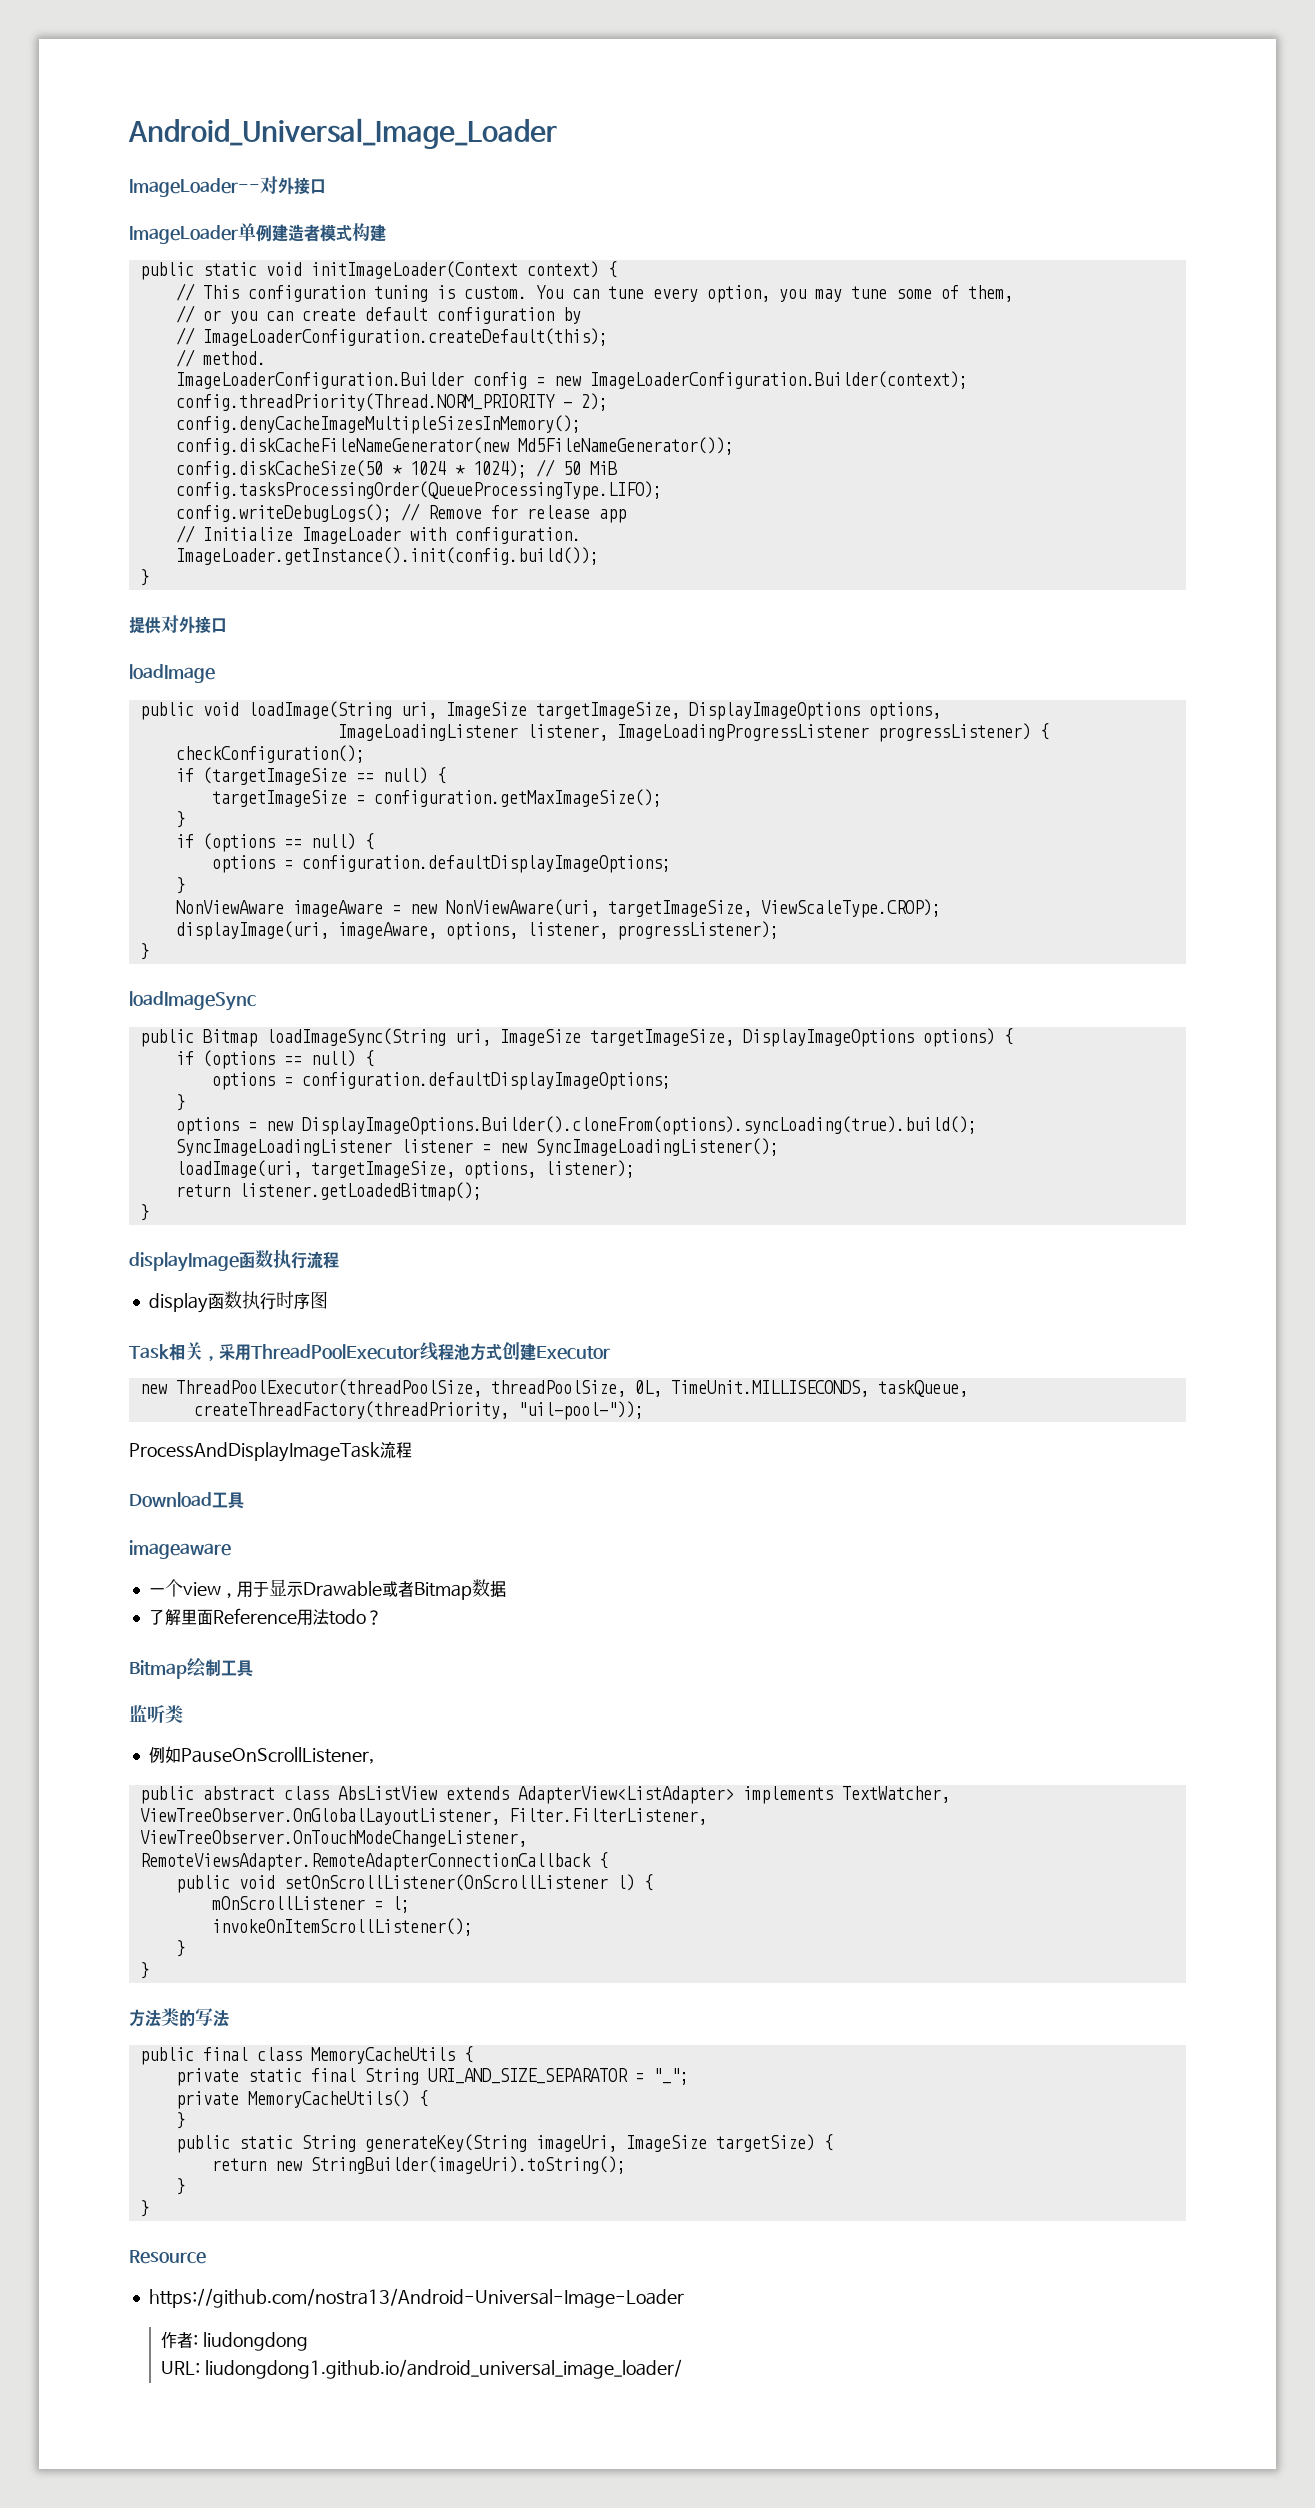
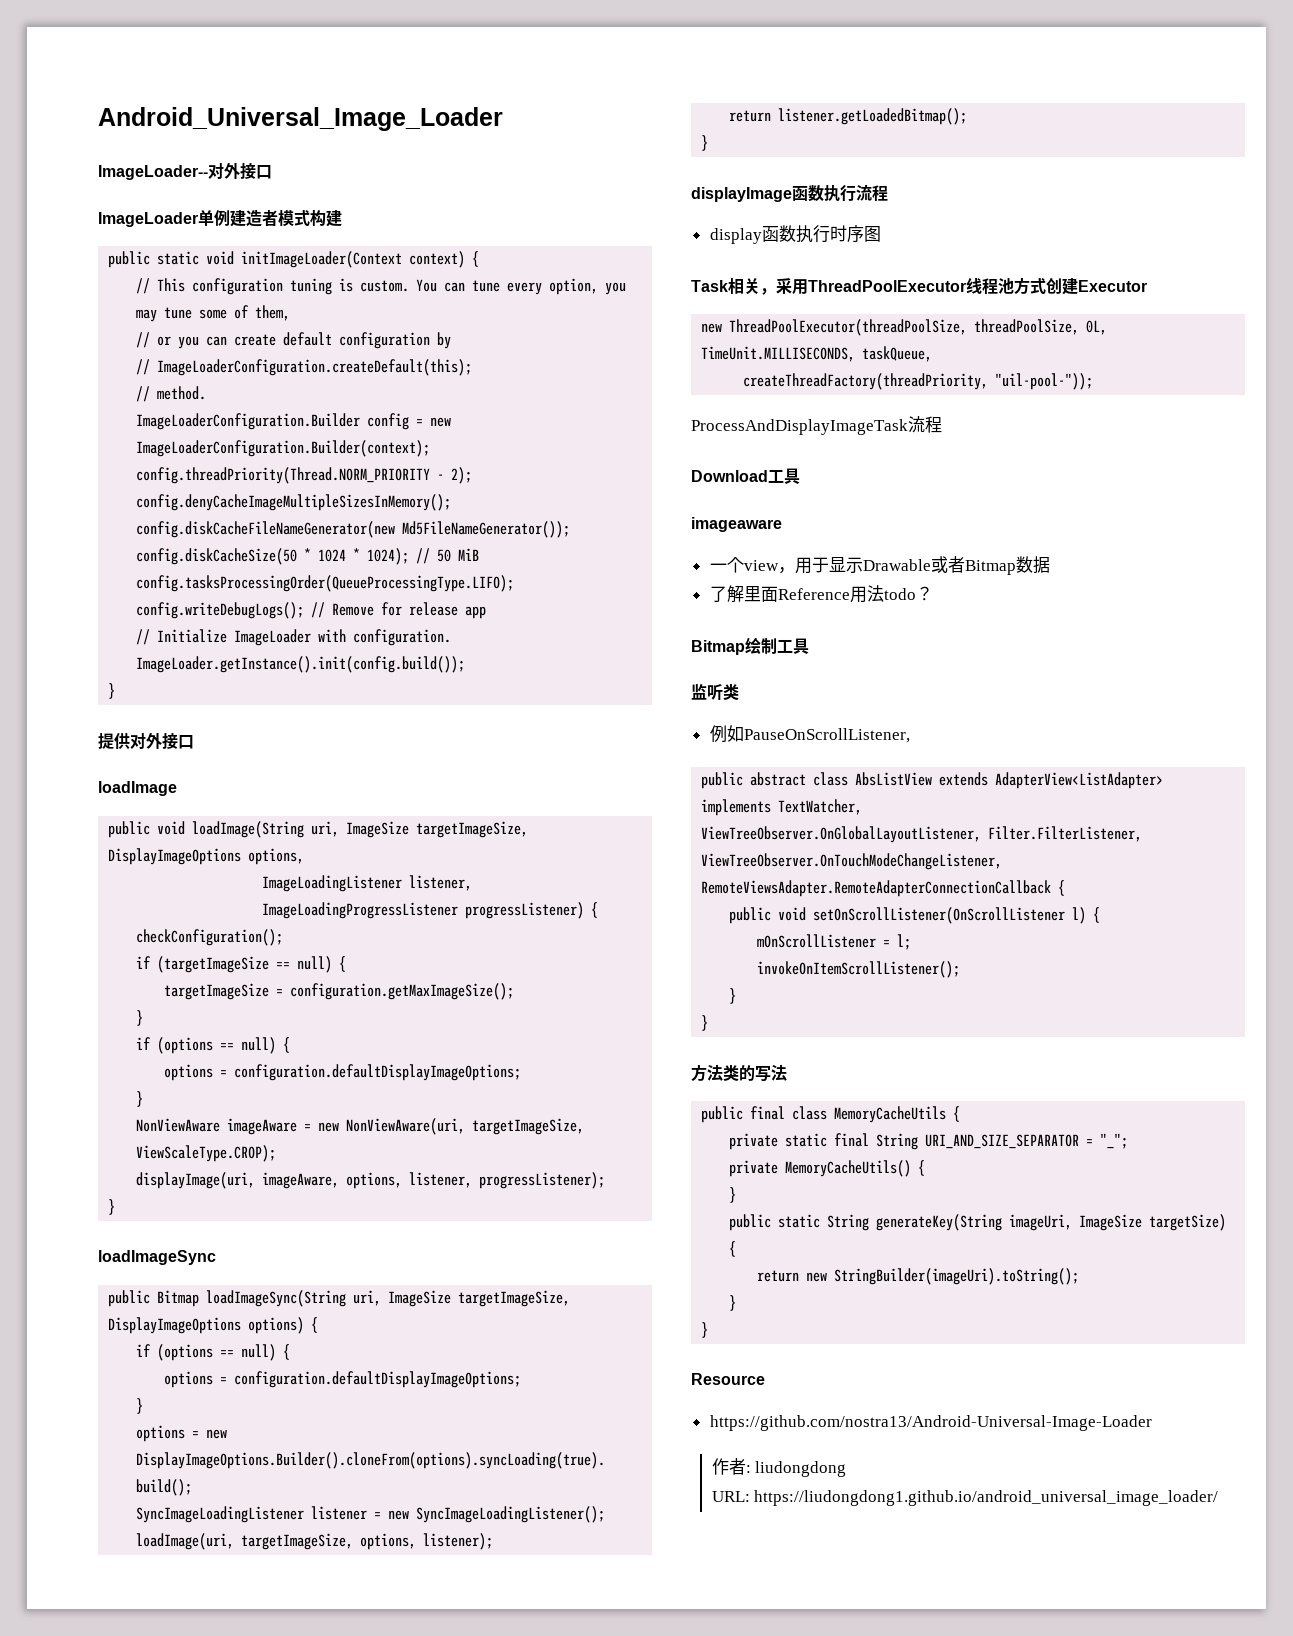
[204,2359,682,2379] liudongdong1.github.io/android_universal_image_loader/ -> [754,1490,1219,1506] https://liudongdong1.github.io/android_universal_image_loader/

